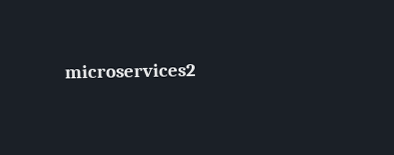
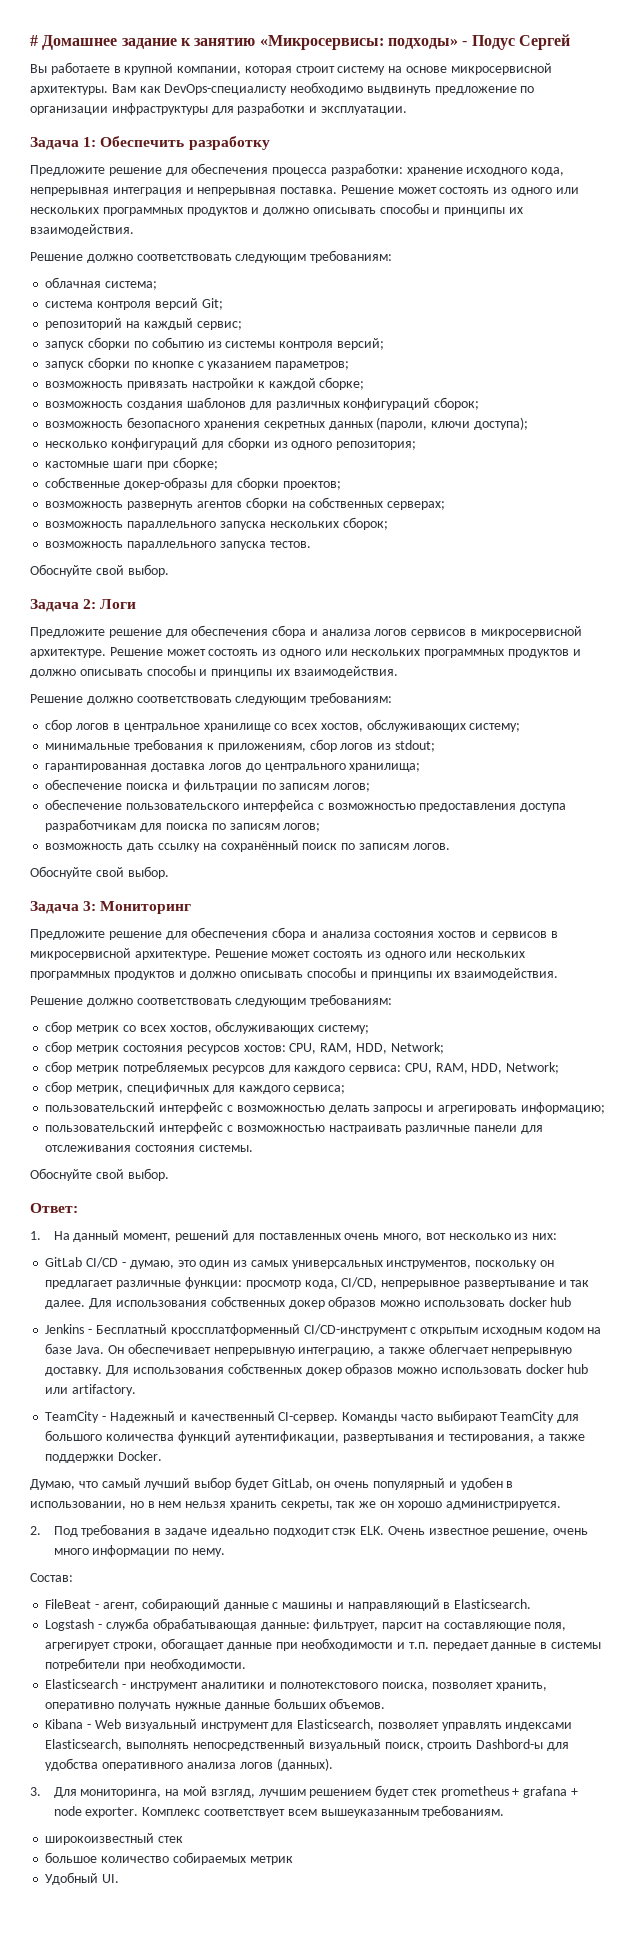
[64,63,196,79] microservices2 -> [30,34,570,50] [30,62,552,75] [30,82,535,95] [30,102,407,115] [30,136,270,150] [30,163,565,176] [30,185,579,196] [30,203,524,216] [30,224,134,236] [30,250,393,263] [45,277,158,290] [45,298,223,310] [45,318,242,330] [45,337,384,350] [45,357,350,370] [45,377,365,390] [45,397,480,410] [45,417,528,430] [45,437,417,450] [45,457,218,470] [45,477,341,490] [45,497,446,510] [45,517,388,530] [45,541,311,550] [30,564,169,577] [30,599,137,612] [30,625,582,638] [30,647,581,658] [30,665,398,678] [30,692,393,705] [45,719,521,732] [45,739,435,752] [45,763,421,772] [45,779,371,792] [45,799,567,812] [45,819,321,832] [45,840,450,852] [30,866,169,879] [30,901,192,914] [30,927,558,940] [30,948,526,960] [30,967,559,980] [30,994,393,1007] [45,1021,370,1034] [45,1041,444,1054] [45,1061,560,1074] [45,1081,346,1094] [45,1102,605,1114] [45,1122,543,1134] [45,1145,253,1152] [30,1168,169,1181] [30,1203,78,1213] [30,1230,558,1242] [45,1257,554,1269] [45,1277,590,1289] [45,1296,572,1309] [45,1324,602,1336] [45,1343,573,1356] [45,1363,589,1376] [45,1384,137,1396] [45,1410,580,1423] [45,1430,585,1443] [45,1451,163,1463] [30,1477,514,1490] [30,1501,561,1510] [30,1524,589,1537] [53,1545,225,1557] [30,1573,73,1582] [45,1598,532,1611] [45,1618,567,1631] [45,1638,601,1651] [45,1658,246,1671] [45,1679,547,1691] [45,1698,386,1711] [45,1719,573,1731] [45,1739,569,1751] [45,1758,333,1771] [30,1785,578,1798] [53,1805,505,1818] [45,1833,184,1845] [45,1852,293,1865] [45,1872,120,1885] # Домашнее задание к занятию «Микросервисы: подходы» - Подус Сергей // Вы работаете в крупной компании, которая строит систему на основе микросервисной архитектуры. Вам как DevOps-специалисту необходимо выдвинуть предложение по организации инфраструктуры для разработки и эксплуатации. // Задача 1: Обеспечить разработку // Предложите решение для обеспечения процесса разработки: хранение исходного кода, непрерывная интеграция и непрерывная поставка. Решение может состоять из одного или нескольких программных продуктов и должно описывать способы и принципы их взаимодействия. // Решение должно соответствовать следующим требованиям: // облачная система; // система контроля версий Git; // репозиторий на каждый сервис; // запуск сборки по событию из системы контроля версий; // запуск сборки по кнопке с указанием параметров; // возможность привязать настройки к каждой сборке; // возможность создания шаблонов для различных конфигураций сборок; // возможность безопасного хранения секретных данных (пароли, ключи доступа); // несколько конфигураций для сборки из одного репозитория; // кастомные шаги при сборке; // собственные докер-образы для сборки проектов; // возможность развернуть агентов сборки на собственных серверах; // возможность параллельного запуска нескольких сборок; // возможность параллельного запуска тестов. // Обоснуйте свой выбор. // Задача 2: Логи // Предложите решение для обеспечения сбора и анализа логов сервисов в микросервисной архитектуре. Решение может состоять из одного или нескольких программных продуктов и должно описывать способы и принципы их взаимодействия. // Решение должно соответствовать следующим требованиям: // сбор логов в центральное хранилище со всех хостов, обслуживающих систему; // минимальные требования к приложениям, сбор логов из stdout; // гарантированная доставка логов до центрального хранилища; // обеспечение поиска и фильтрации по записям логов; // обеспечение пользовательского интерфейса с возможностью предоставления доступа разработчикам для поиска по записям логов; // возможность дать ссылку на сохранённый поиск по записям логов. // Обоснуйте свой выбор. // Задача 3: Мониторинг // Предложите решение для обеспечения сбора и анализа состояния хостов и сервисов в микросервисной архитектуре. Решение может состоять из одного или нескольких программных продуктов и должно описывать способы и принципы их взаимодействия. // Решение должно соответствовать следующим требованиям: // сбор метрик со всех хостов, обслуживающих систему; // сбор метрик состояния ресурсов хостов: CPU, RAM, HDD, Network; // сбор метрик потребляемых ресурсов для каждого сервиса: CPU, RAM, HDD, Network; // сбор метрик, специфичных для каждого сервиса; // пользовательский интерфейс с возможностью делать запросы и агрегировать информацию; // пользовательский интерфейс с возможностью настраивать различные панели для отслеживания состояния системы. // Обоснуйте свой выбор. // Ответ: // 1. На данный момент, решений для поставленных очень много, вот несколько из них: // GitLab CI/CD - думаю, это один из самых универсальных инструментов, поскольку он предлагает различные функции: просмотр кода, CI/CD, непрерывное развертывание и так далее. Для использования собственных докер образов можно использовать docker hub // Jenkins - Бесплатный кроссплатформенный CI/CD-инструмент с открытым исходным кодом на базе Java. Он обеспечивает непрерывную интеграцию, а также облегчает непрерывную доставку. Для использования собственных докер образов можно использовать docker hub или artifactory. // TeamCity - Надежный и качественный CI-сервер. Команды часто выбирают TeamCity для большого количества функций аутентификации, развертывания и тестирования, а также поддержки Docker. // Думаю, что самый лучший выбор будет GitLab, он очень популярный и удобен в использовании, но в нем нельзя хранить секреты, так же он хорошо администрируется. // 2. Под требования в задаче идеально подходит стэк ELK. Очень известное решение, очень много информации по нему. // Состав: // FileBeat - агент, собирающий данные с машины и направляющий в Elasticsearch. // Logstash - служба обрабатывающая данные: фильтрует, парсит на составляющие поля, агрегирует строки, обогащает данные при необходимости и т.п. передает данные в системы потребители при необходимости. // Elasticsearch - инструмент аналитики и полнотекстового поиска, позволяет хранить, оперативно получать нужные данные больших объемов. // Kibana - Web визуальный инструмент для Elasticsearch, позволяет управлять индексами Elasticsearch, выполнять непосредственный визуальный поиск, строить Dashbord-ы для удобства оперативного анализа логов (данных). // 3. Для мониторинга, на мой взгляд, лучшим решением будет стек prometheus + grafana + node exporter. Комплекс соответствует всем вышеуказанным требованиям. // широкоизвестный стек // большое количество собираемых метрик // Удобный UI.

